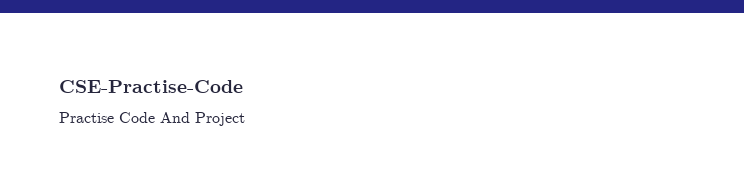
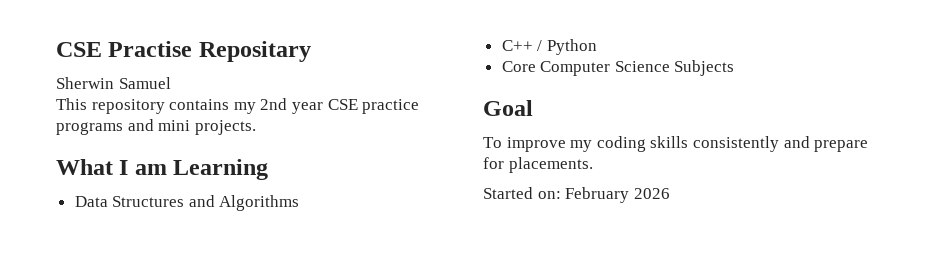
[59,80,243,93] [59,112,245,126] CSE-Practise-Code // Practise Code And Project -> [56,41,311,62] [56,77,171,89] [56,98,420,114] [56,119,256,135] [56,159,269,180] [74,195,300,211] [501,39,597,55] [501,60,735,76] [483,100,533,116] [483,136,869,152] [483,157,593,173] [483,187,670,203] CSE Practise Repositary // Sherwin Samuel // This repository contains my 2nd year CSE practice programs and mini projects. // What I am Learning // Data Structures and Algorithms // C++ / Python // Core Computer Science Subjects // Goal // To improve my coding skills consistently and prepare for placements. // Started on: February 2026

